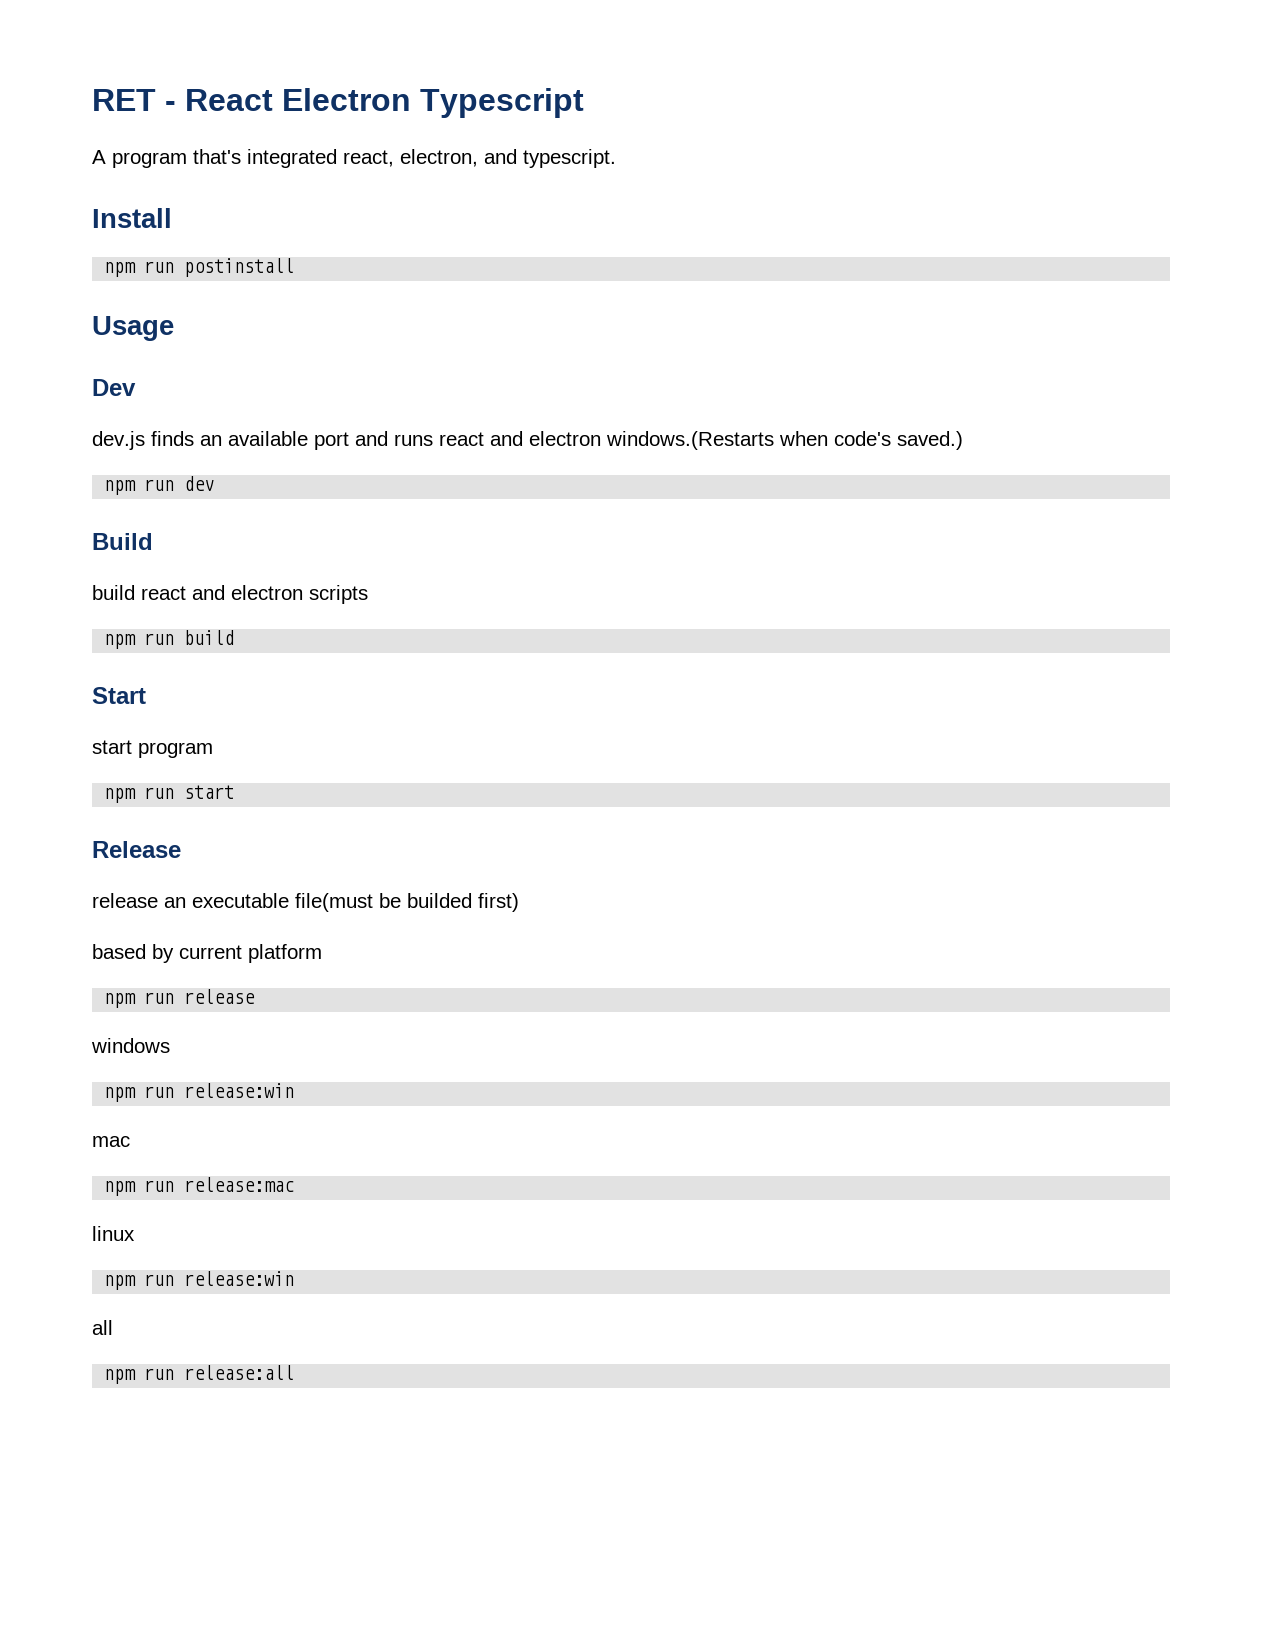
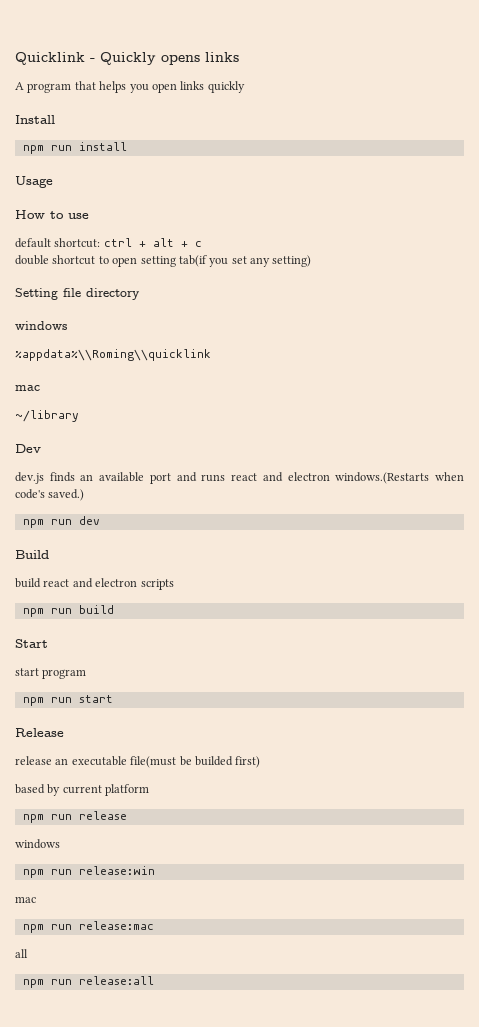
[92,88,584,118] [92,149,616,168] RET - React Electron Typescript // A program that's integrated react, electron, and typescript. -> [15,52,239,65] [15,81,245,93] Quicklink - Quickly opens links // A program that helps you open links quickly
[184,258,295,277] postinstall -> [78,142,127,151] install
(174, 328) none -> [15,210,89,219] [15,238,202,248] [15,255,312,267] [15,288,140,300] [15,321,67,330] [15,349,211,361] [15,385,40,391] [15,410,79,422] // How to use // default shortcut: ctrl + alt + c // double shortcut to open setting tab(if you set any setting) // Setting file directory // windows // %appdata%\\Roming\\quicklink // mac // ~/library
[92,1226,135,1241] [104,1271,295,1290] // linux // npm run release:win -> (154, 925) none

